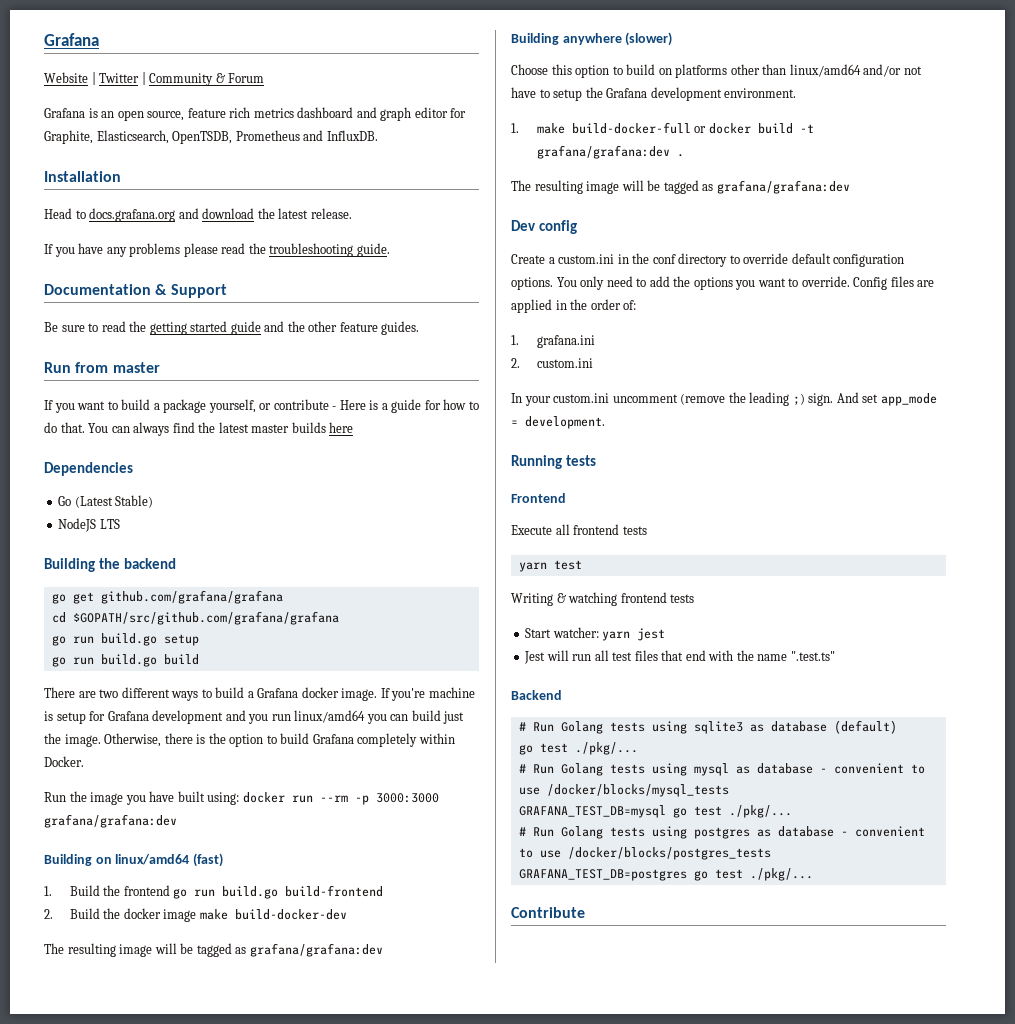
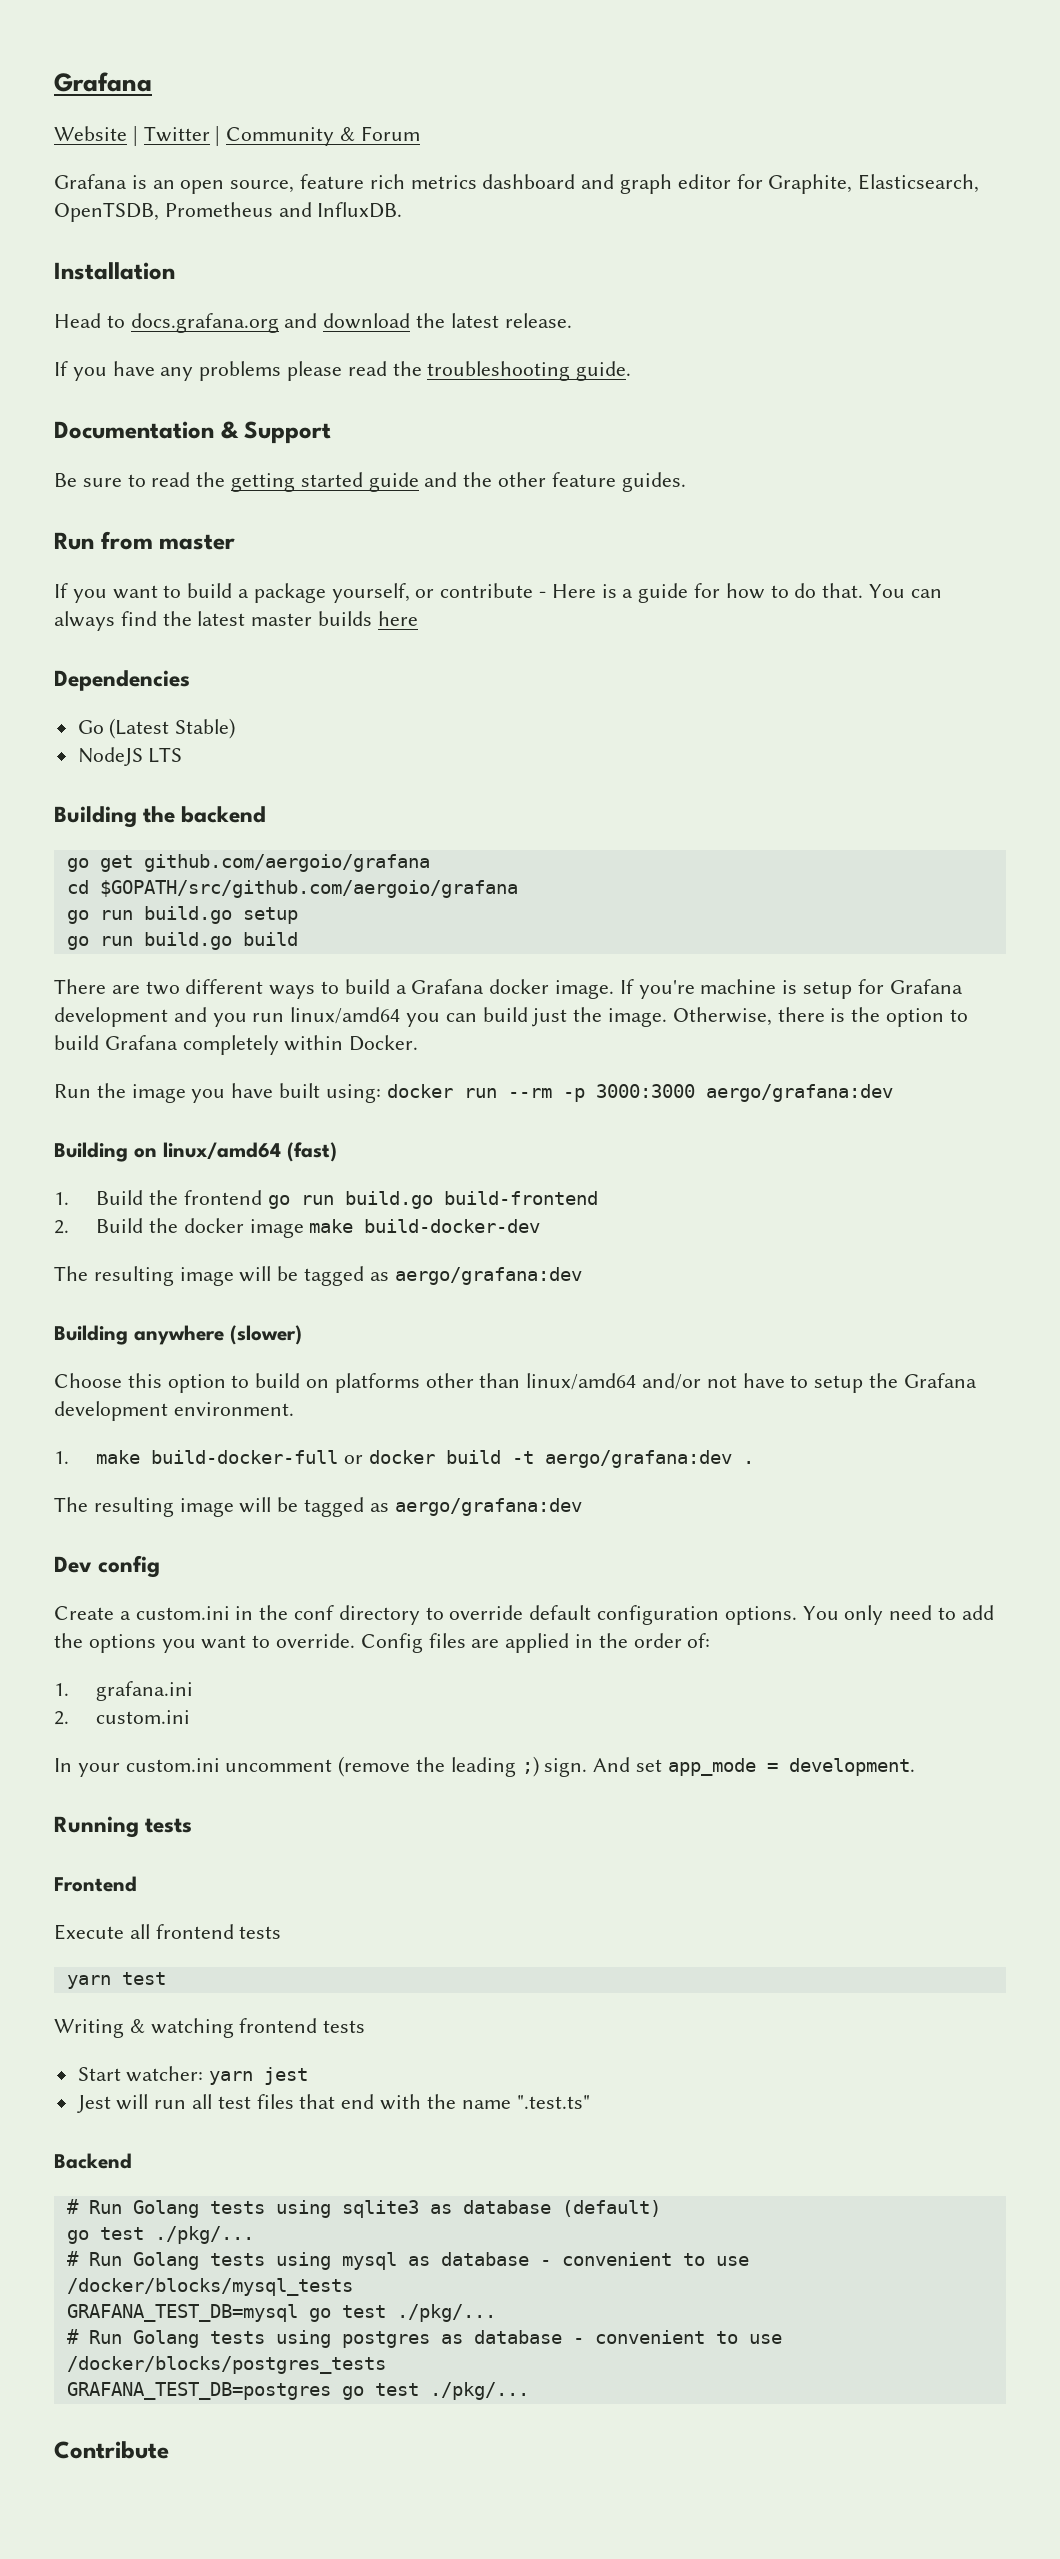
[100,590,283,604] github.com/grafana/grafana -> [143,854,430,872] github.com/aergoio/grafana
[72,611,339,625] $GOPATH/src/github.com/grafana/grafana -> [99,880,518,898] $GOPATH/src/github.com/aergoio/grafana
[44,814,177,828] grafana/grafana:dev -> [705,1084,893,1102] aergo/grafana:dev
[249,943,383,957] grafana/grafana:dev -> [394,1267,582,1285] aergo/grafana:dev
[536,145,670,159] grafana/grafana:dev -> [544,1450,732,1468] aergo/grafana:dev
[716,180,850,194] grafana/grafana:dev -> [394,1498,582,1516] aergo/grafana:dev

